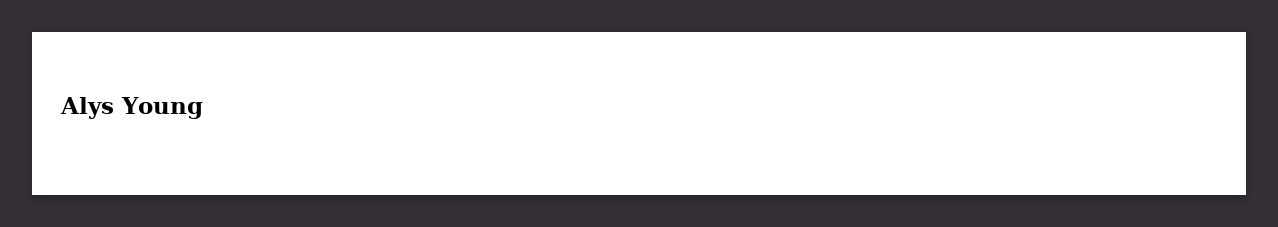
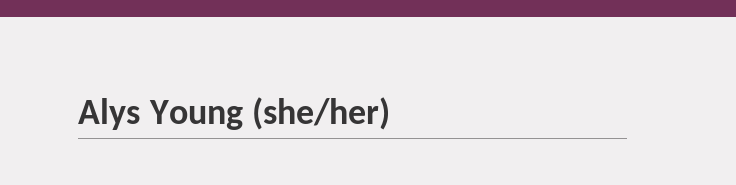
(203, 108) none -> [252,97,391,130] (she/her)

